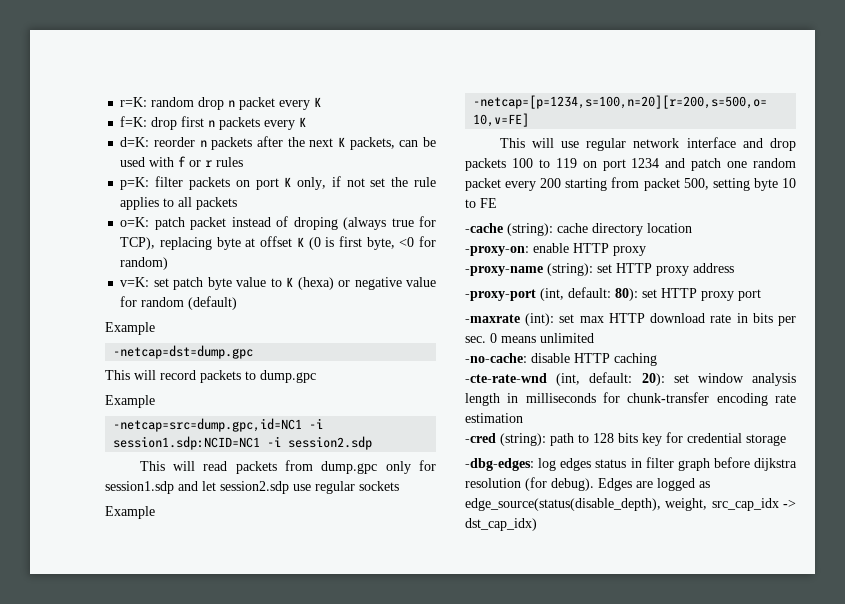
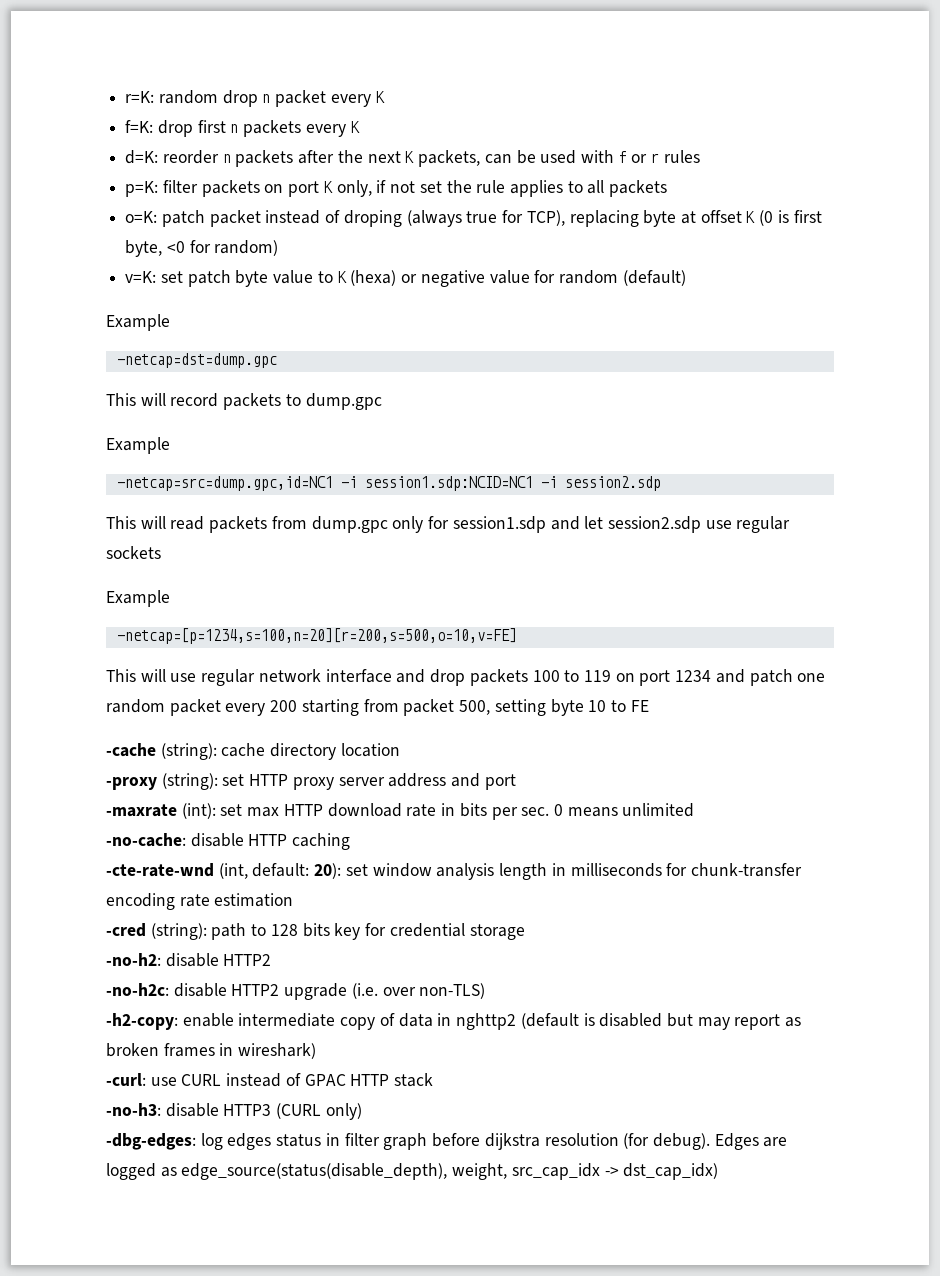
[465,243,646,256] [465,266,543,276] -proxy-on: enable HTTP proxy // -proxy-name -> [106,777,157,790] -proxy
(689, 271) none -> [338,777,385,786] server
[465,287,734,301] // -proxy-port (int, default: 80): set HTTP proxy -> [451,773,481,787] and
(786, 440) none -> [106,953,272,967] [106,983,486,1000] [106,1013,802,1030] [106,1043,317,1059] [106,1073,434,1087] [106,1103,362,1120] // -no-h2: disable HTTP2 // -no-h2c: disable HTTP2 upgrade (i.e. over non-TLS) // -h2-copy: enable intermediate copy of data in nghttp2 (default is disabled but may report as broken frames in wireshark) // -curl: use CURL instead of GPAC HTTP stack // -no-h3: disable HTTP3 (CURL only)

